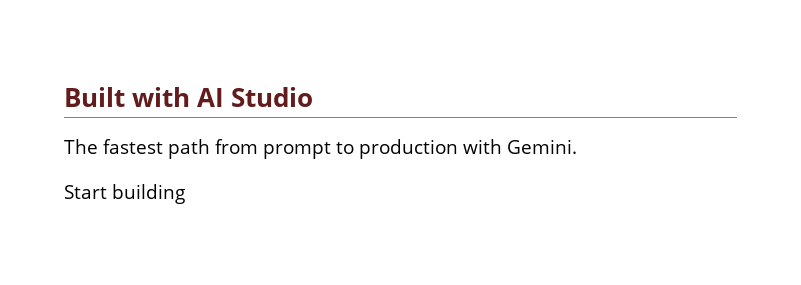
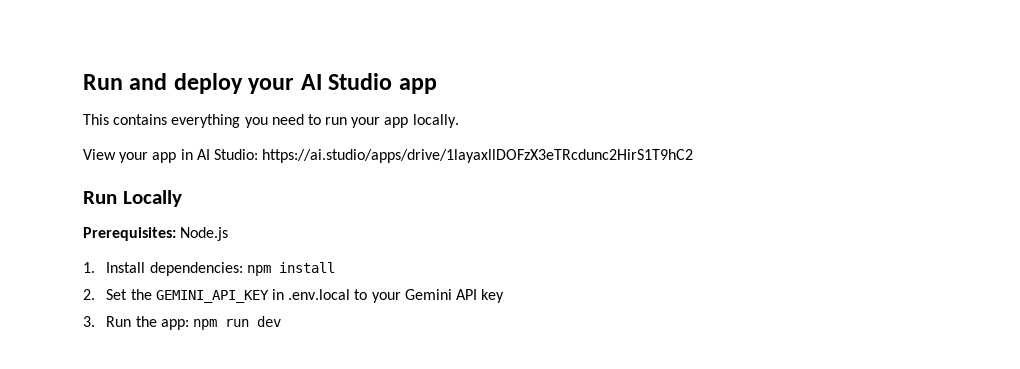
[64,87,314,107] [64,139,577,159] [64,184,185,204] Built with AI Studio // The fastest path from prompt to production with Gemini. // Start building -> [83,73,437,94] [83,114,459,128] [83,149,694,163] [83,190,182,207] [83,227,229,241] [83,262,335,276] [83,289,505,303] [83,316,282,330] Run and deploy your AI Studio app // This contains everything you need to run your app locally. // View your app in AI Studio: https://ai.studio/apps/drive/1layaxllDOFzX3eTRcdunc2HirS1T9hC2 // Run Locally // Prerequisites: Node.js // 1. Install dependencies: npm install // 2. Set the GEMINI_API_KEY in .env.local to your Gemini API key // 3. Run the app: npm run dev

